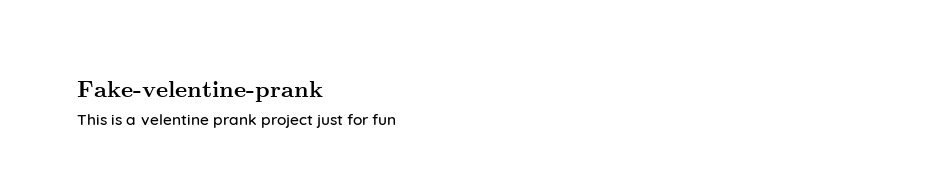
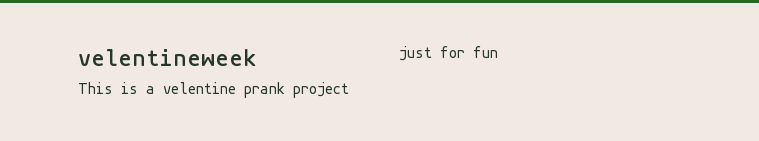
[77,81,323,102] Fake-velentine-prank -> [78,49,256,66] velentineweek

